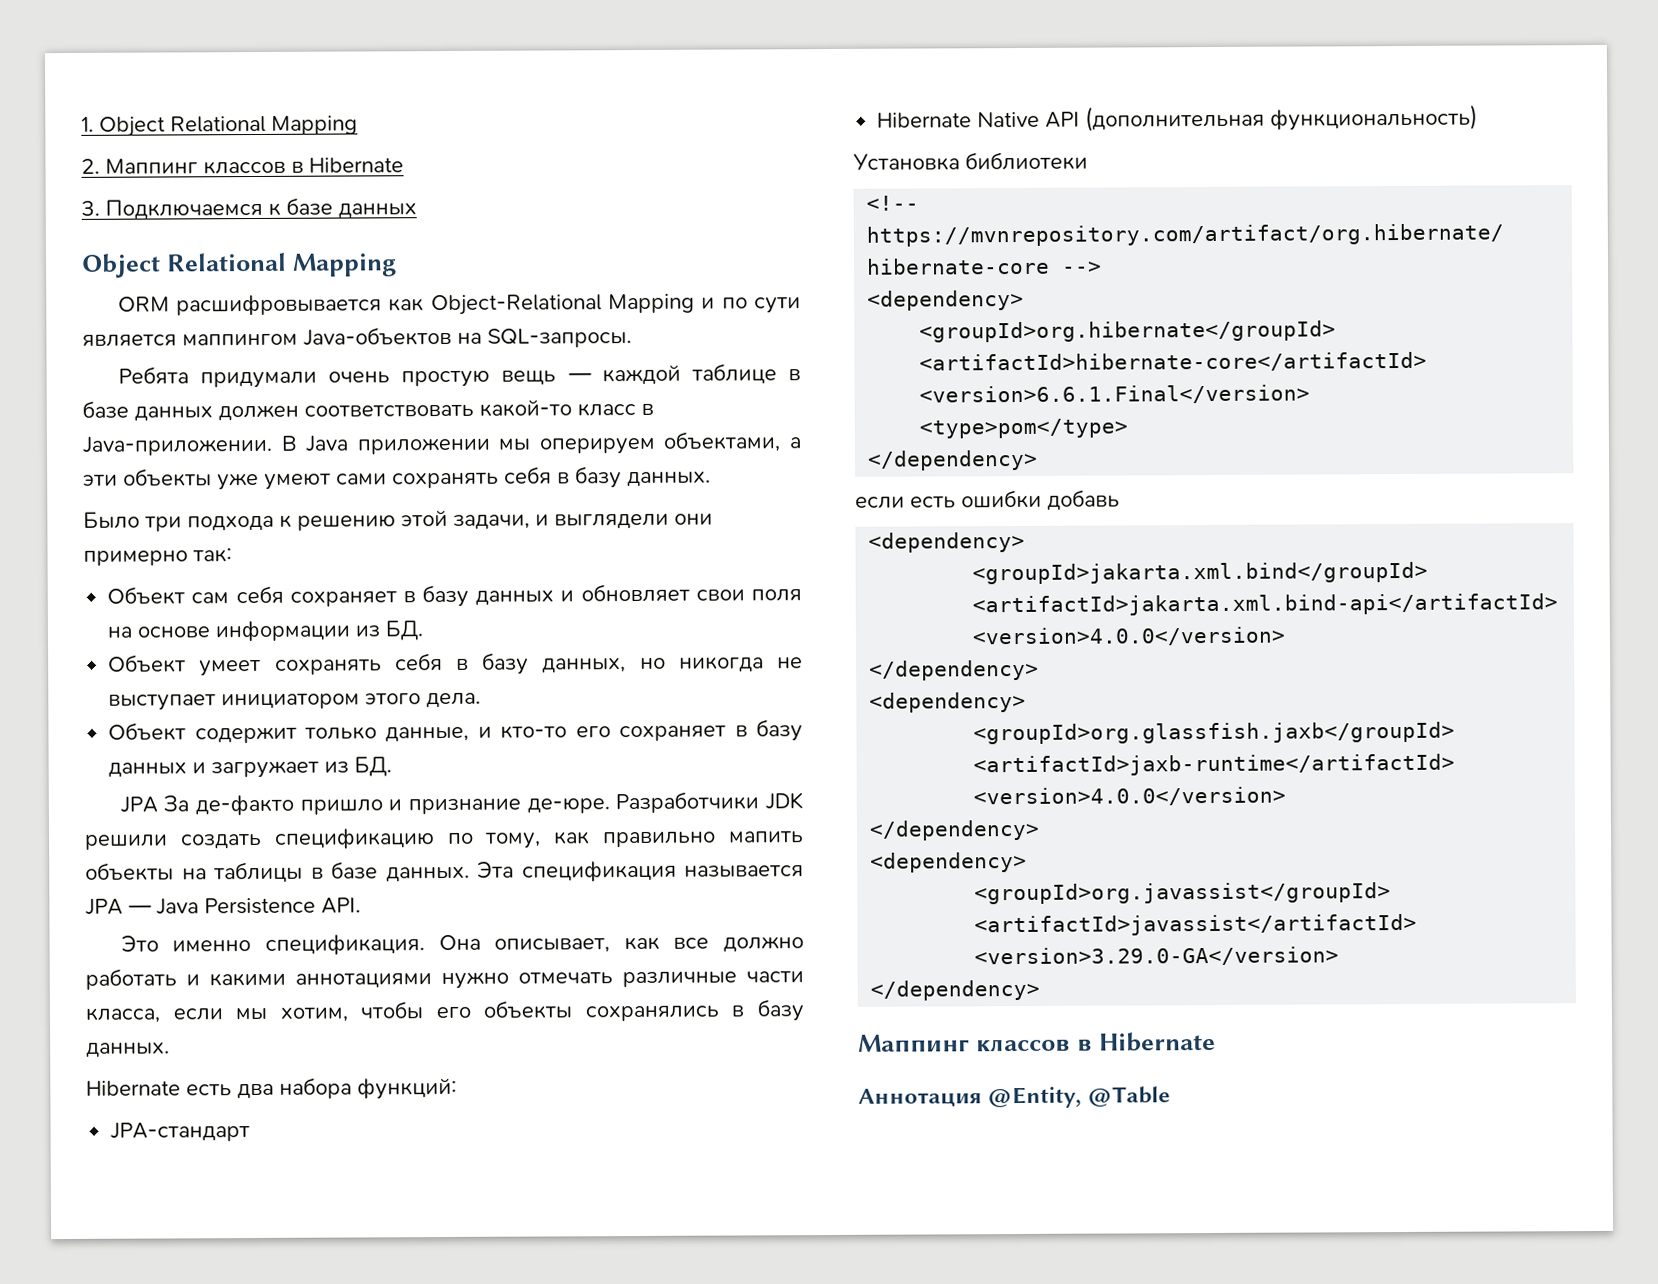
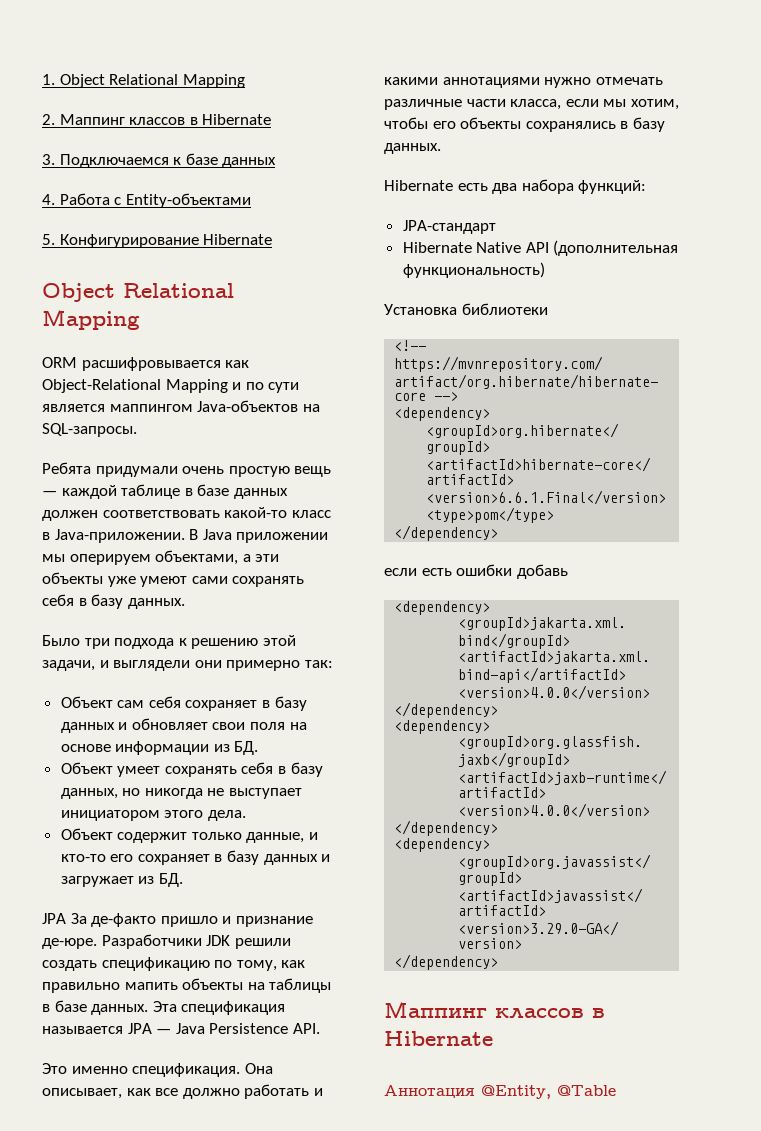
(417, 211) none -> [42,193,251,208] [42,234,273,248] // 4. Работа с Entity-объектами // 5. Конфигурирование Hibernate

